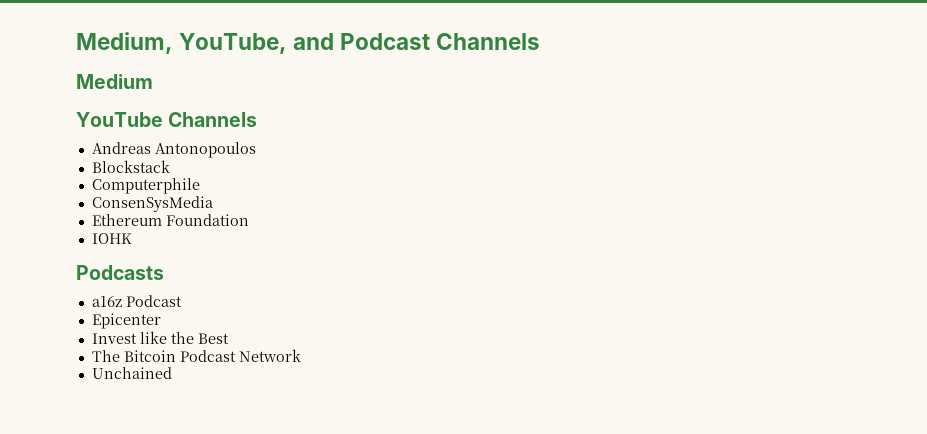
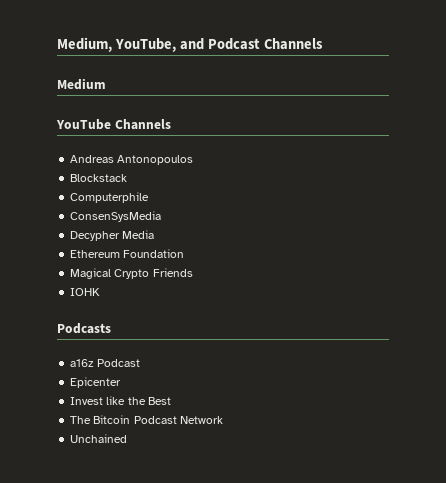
(213, 204) none -> [70,230,155,241] // Decypher Media
(249, 220) none -> [70,268,193,279] // Magical Crypto Friends

